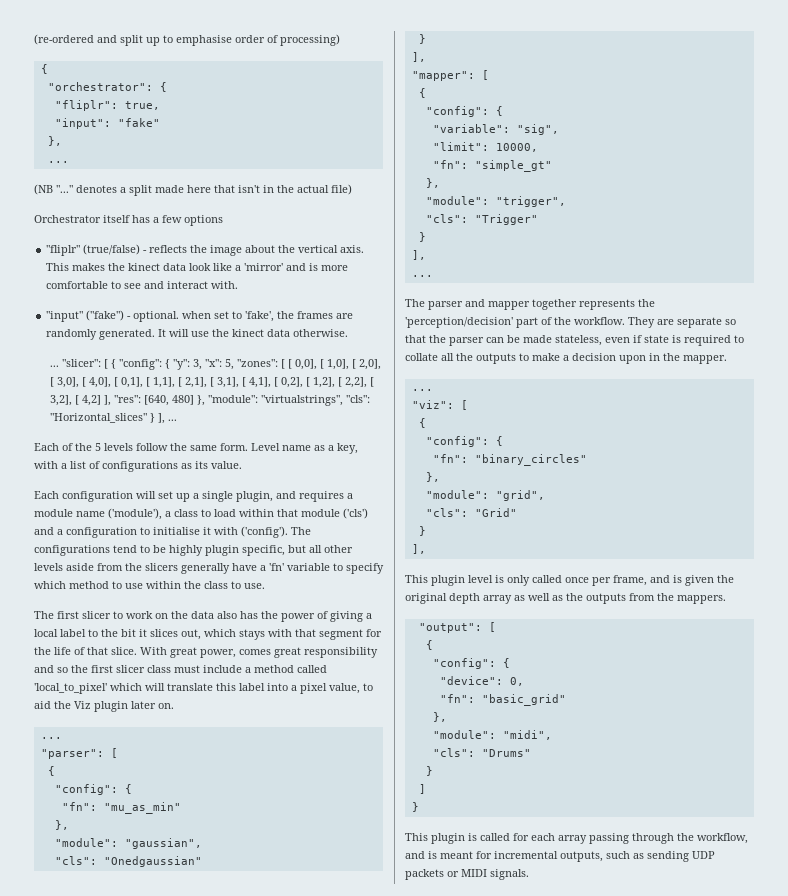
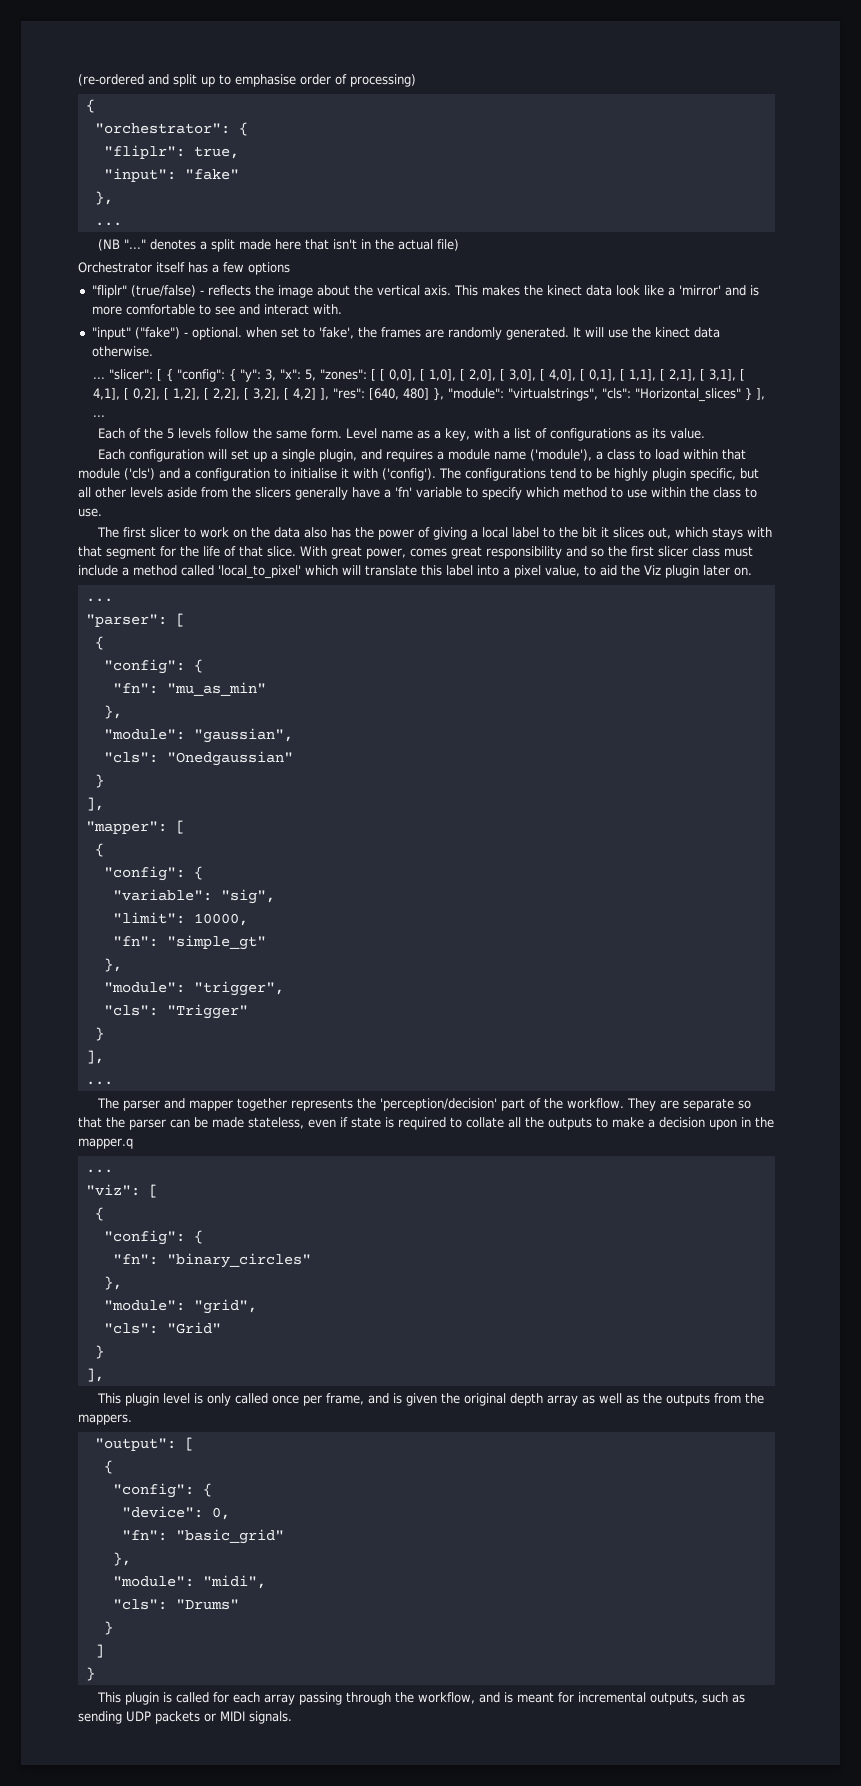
[683,355,727,364] mapper. -> [78,1138,133,1149] mapper.q

